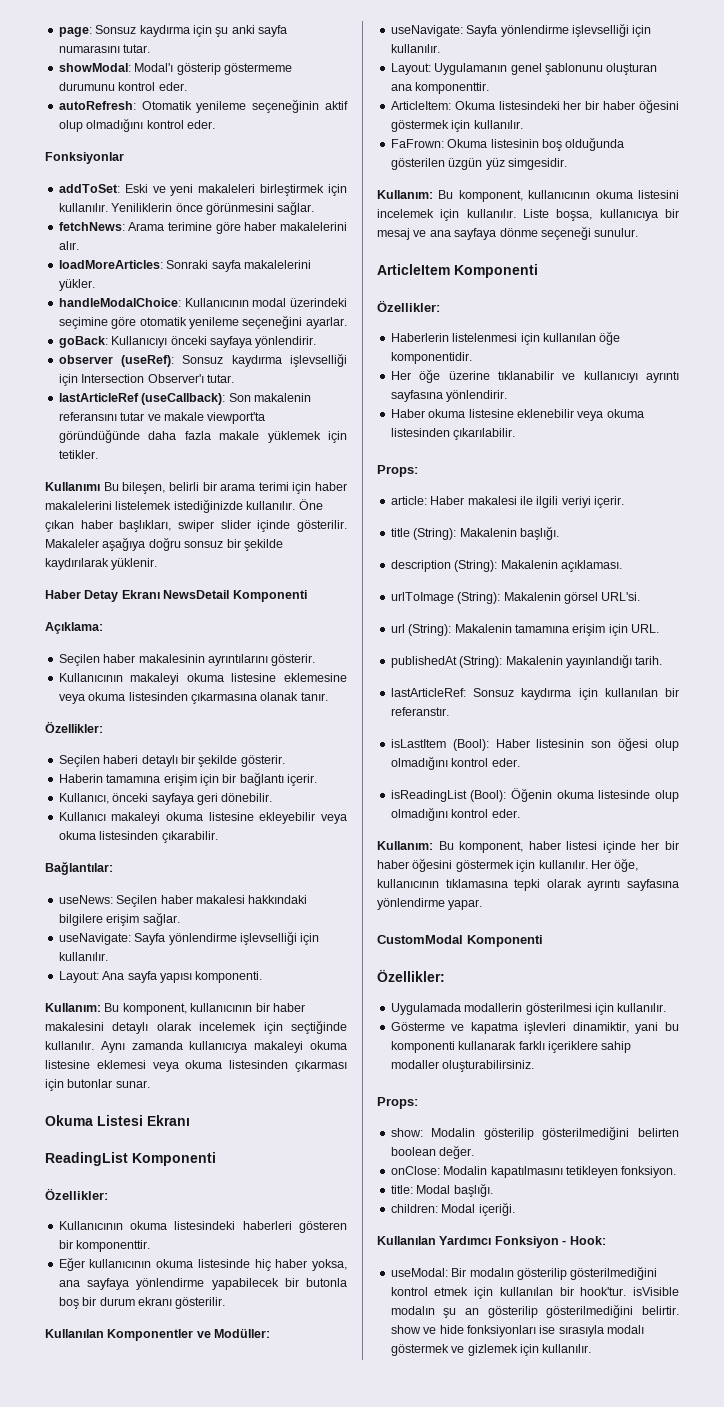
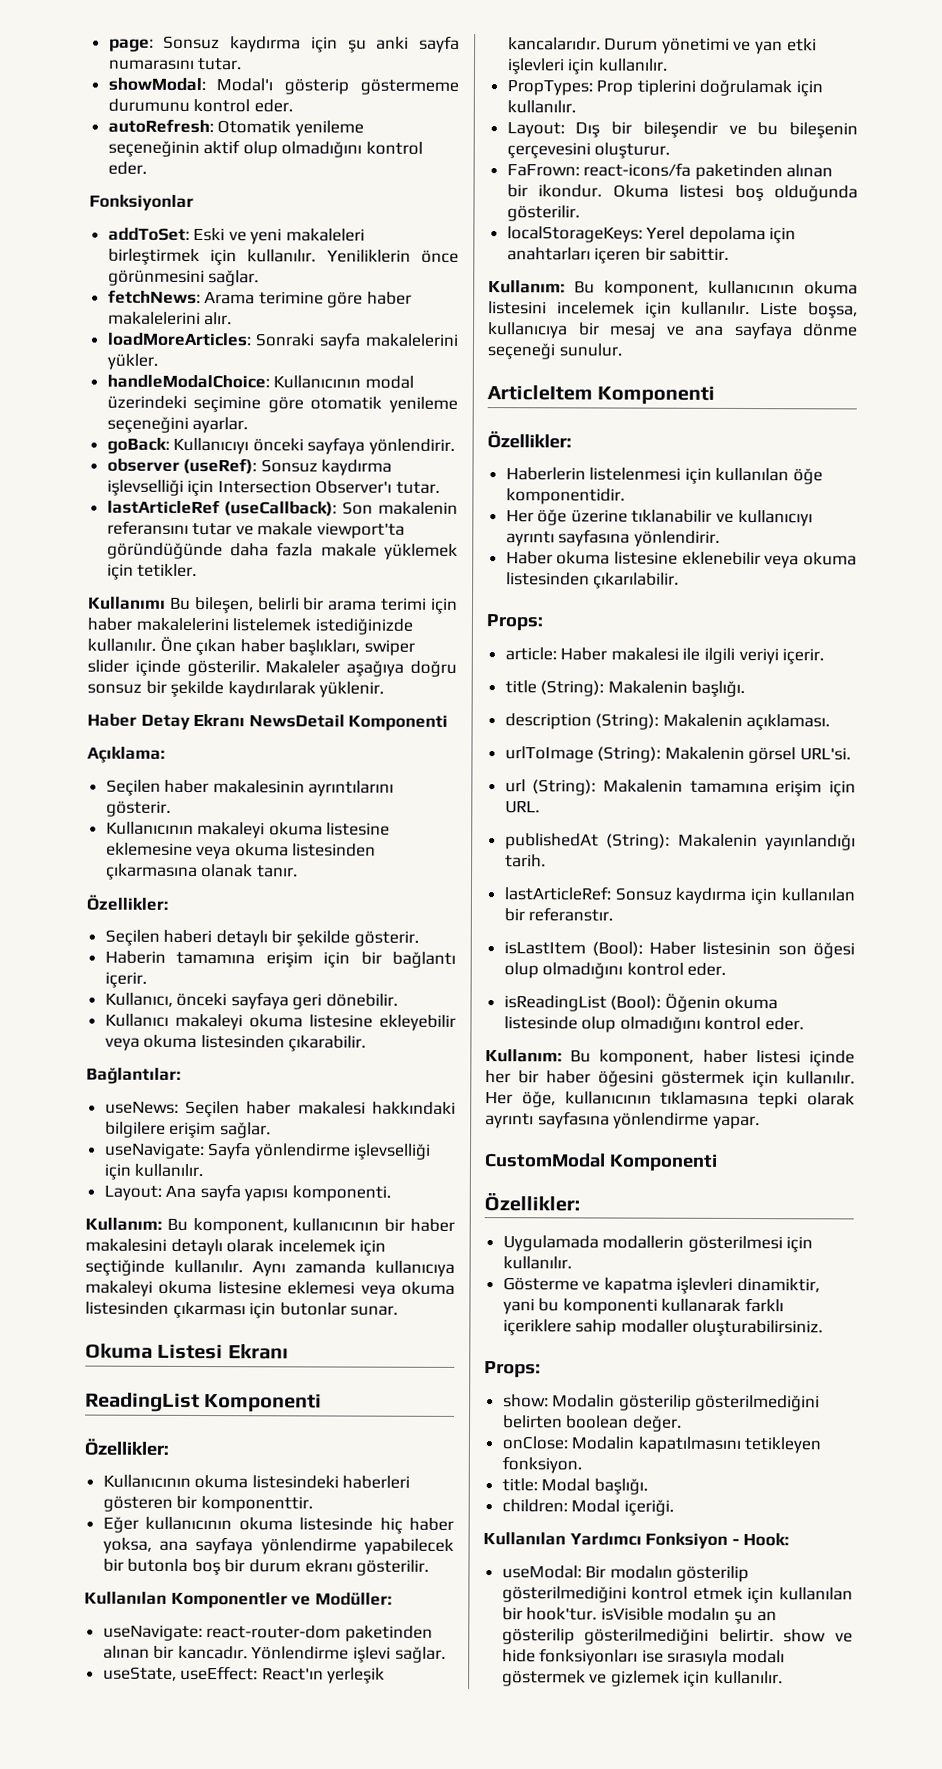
[466,23,652,37] [390,44,440,53] [390,63,658,75] [390,82,490,94] [390,99,679,113] [390,120,523,132] [390,137,625,151] [390,158,567,170] Sayfa yönlendirme işlevselliği için kullanılır. // Layout: Uygulamanın genel şablonunu oluşturan ana komponenttir. // ArticleItem: Okuma listesindeki her bir haber öğesini göstermek için kullanılır. // FaFrown: Okuma listesinin boş olduğunda gösterilen üzgün yüz simgesidir. -> [206,1625,433,1642] [102,1645,446,1663] [102,1665,386,1684] [507,37,817,55] [506,58,668,75] [506,79,824,97] [506,100,576,114] [506,121,858,139] [506,142,671,159] [506,162,834,181] [506,184,858,202] [506,205,580,222] [506,226,797,244] [506,247,730,264] react-router-dom paketinden alınan bir kancadır. Yönlendirme işlevi sağlar. // useState, useEffect: React'ın yerleşik kancalarıdır. Durum yönetimi ve yan etki işlevleri için kullanılır. // PropTypes: Prop tiplerini doğrulamak için kullanılır. // Layout: Dış bir bileşendir ve bu bileşenin çerçevesini oluşturur. // FaFrown: react-icons/fa paketinden alınan bir ikondur. Okuma listesi boş olduğunda gösterilir. // localStorageKeys: Yerel depolama için anahtarları içeren bir sabittir.

